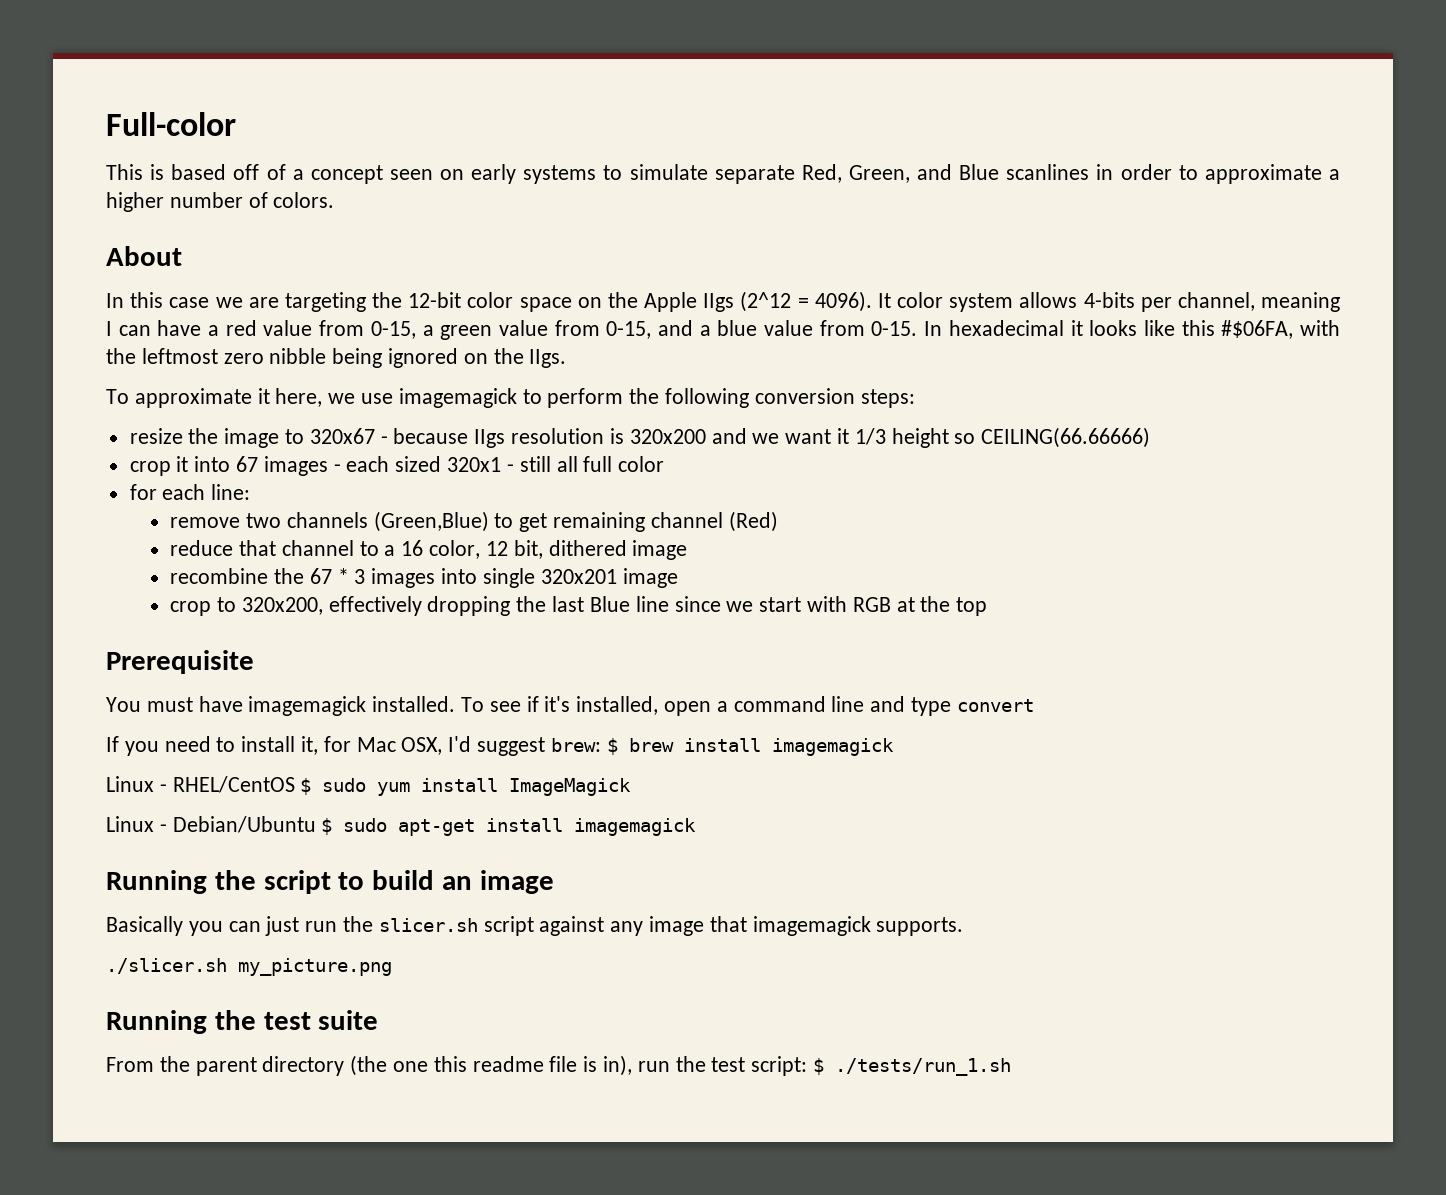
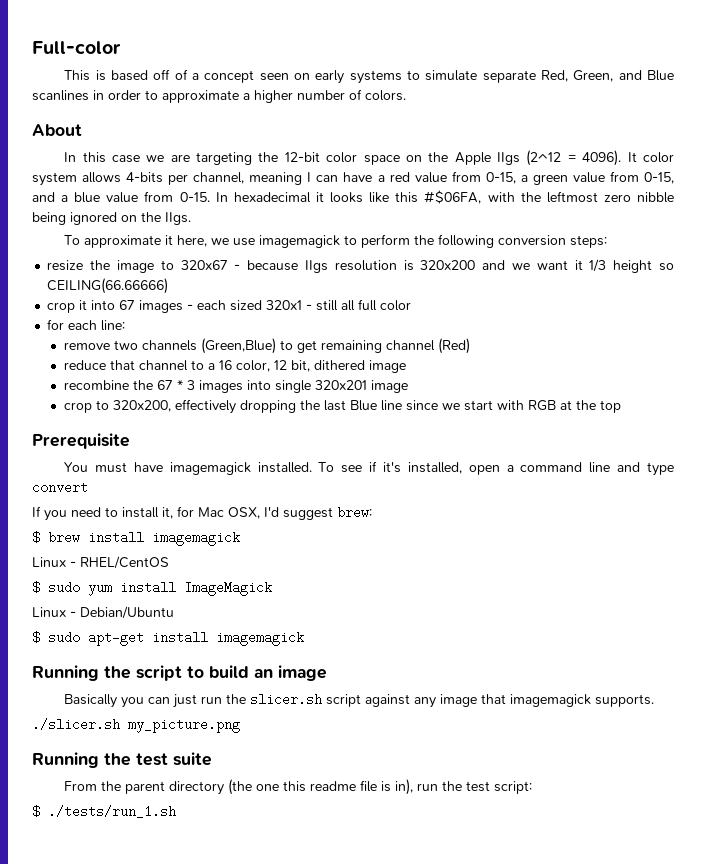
(601, 745) none -> (372, 512) //
(295, 784) none -> (169, 562) //
(316, 824) none -> (174, 612) //
(808, 1066) none -> (533, 787) //

